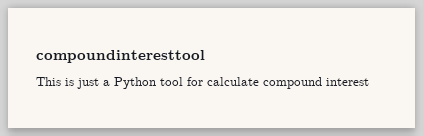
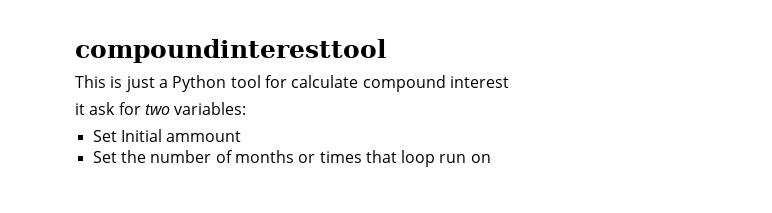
(369, 82) none -> [75,102,247,115] [92,129,242,142] [92,150,491,167] // it ask for two variables: // Set Initial ammount // Set the number of months or times that loop run on

